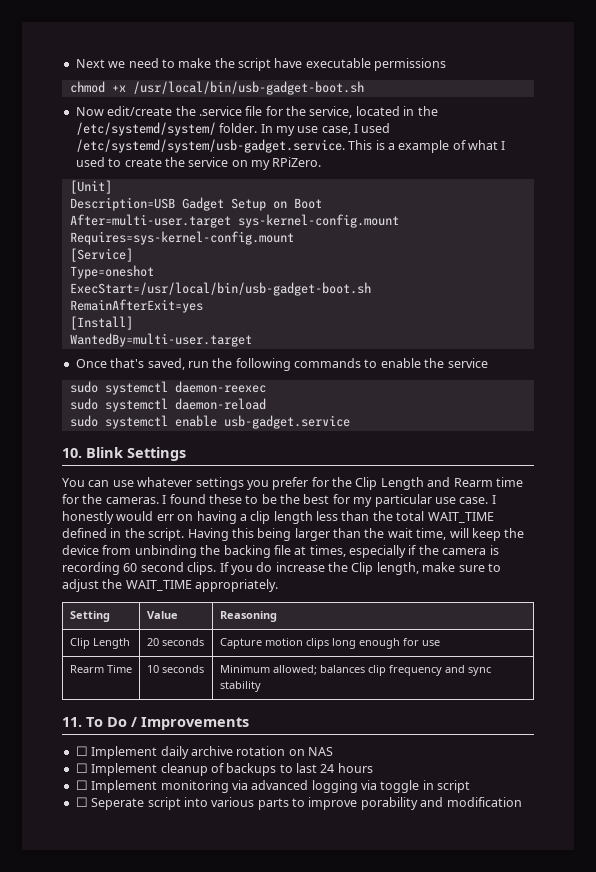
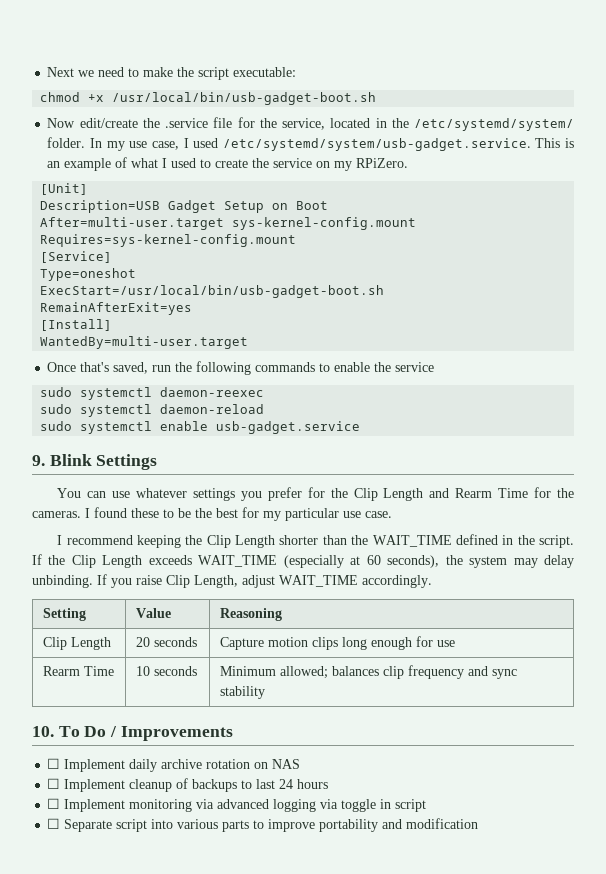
[274,58,447,71] have executable permissions -> [233,67,297,77] executable:
[387,143,395,150] a -> [47,161,61,168] an
[62,448,82,458] 10. -> [32,455,45,466] 9.
[495,477,523,487] time -> [498,488,529,498] Time
[491,495,496,504] [62,511,425,524] I honestly would err on having a clip length less than the total -> [57,535,369,548] // I recommend keeping the Clip Length shorter than the
[187,528,525,541] [62,545,499,558] [62,562,501,575] [62,579,279,592] Having this being larger than the wait time, will keep the device from unbinding the backing file at times, especially if the camera is recording 60 second clips. If you do increase the Clip length, make sure to adjust the WAIT_TIME appropriately. -> [32,554,574,568] [32,574,432,588] If the Clip Length exceeds WAIT_TIME (especially at 60 seconds), the system may delay unbinding. If you raise Clip Length, adjust WAIT_TIME accordingly.
[62,717,82,727] 11. -> [32,726,54,737] 10.
[91,798,145,810] Seperate -> [64,819,113,832] Separate
[360,797,418,810] porability -> [319,819,379,832] portability

